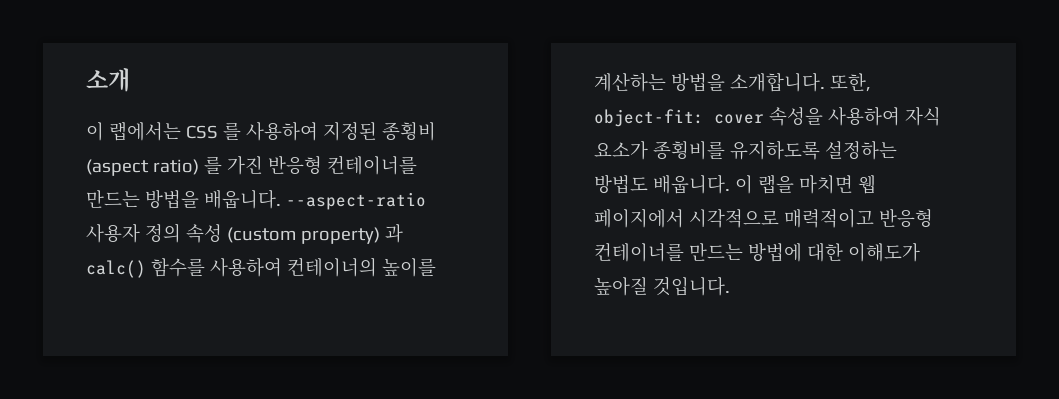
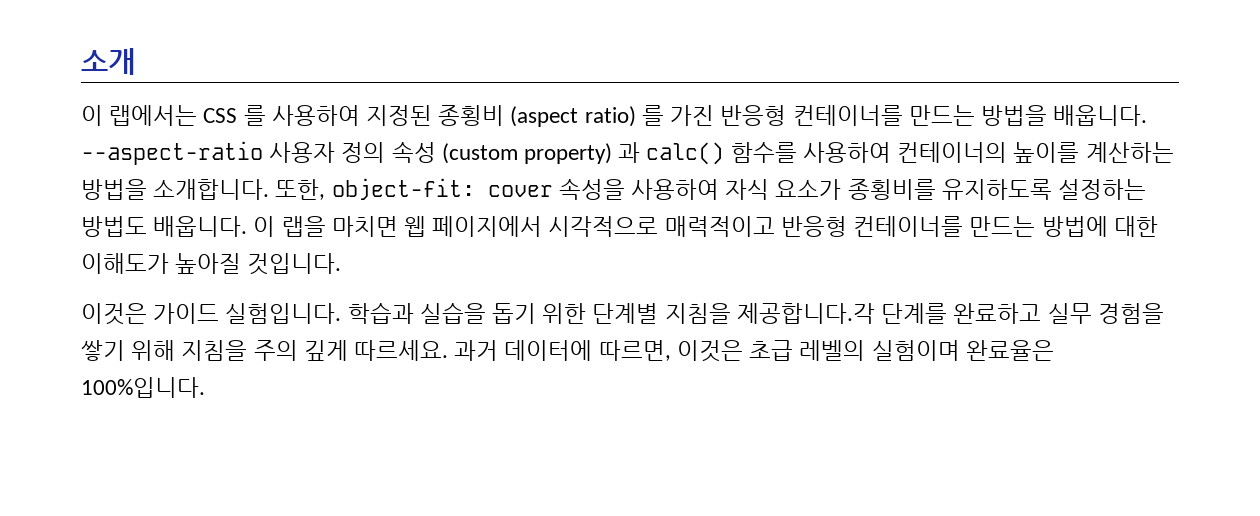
(730, 286) none -> [81,302,1164,325] [81,340,1054,362] [81,377,205,398] // 이것은 가이드 실험입니다. 학습과 실습을 돕기 위한 단계별 지침을 제공합니다.각 단계를 완료하고 실무 경험을 쌓기 위해 지침을 주의 깊게 따르세요. 과거 데이터에 따르면, 이것은 초급 레벨의 실험이며 완료율은 100%입니다.

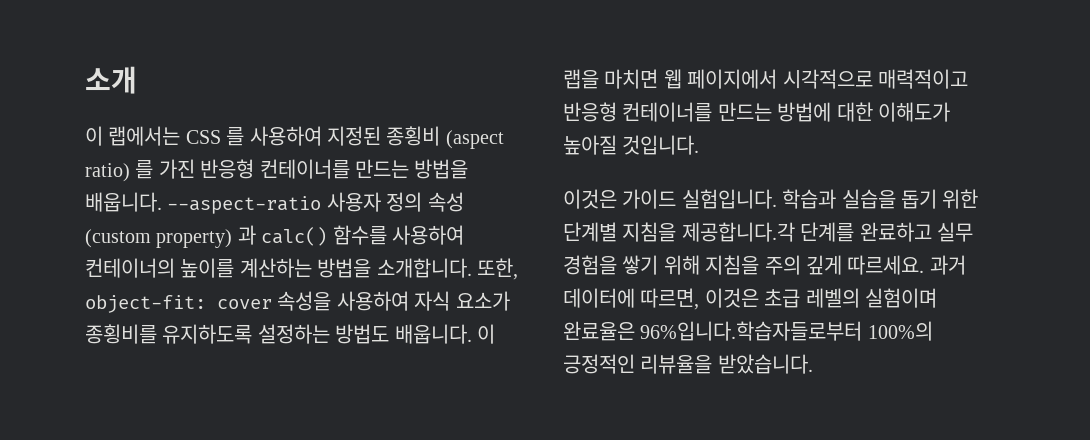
[81,377,205,398] 100%입니다. -> [640,321,933,341] [563,354,813,374] 96%입니다.학습자들로부터 100%의 긍정적인 리뷰율을 받았습니다.

